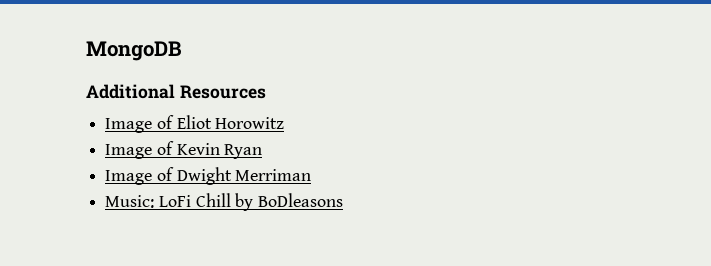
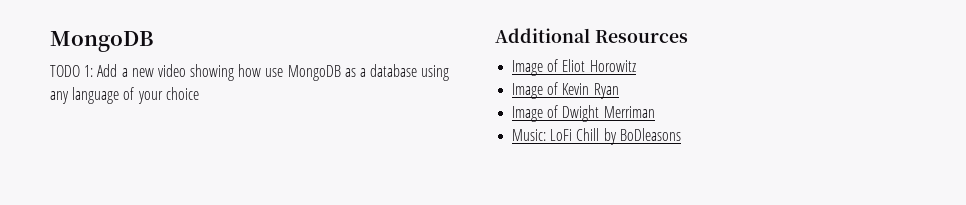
[86,41,182,61] MongoDB -> [50,31,154,52] [50,64,450,81] [50,87,199,104] MongoDB // TODO 1: Add a new video showing how use MongoDB as a database using any language of your choice

